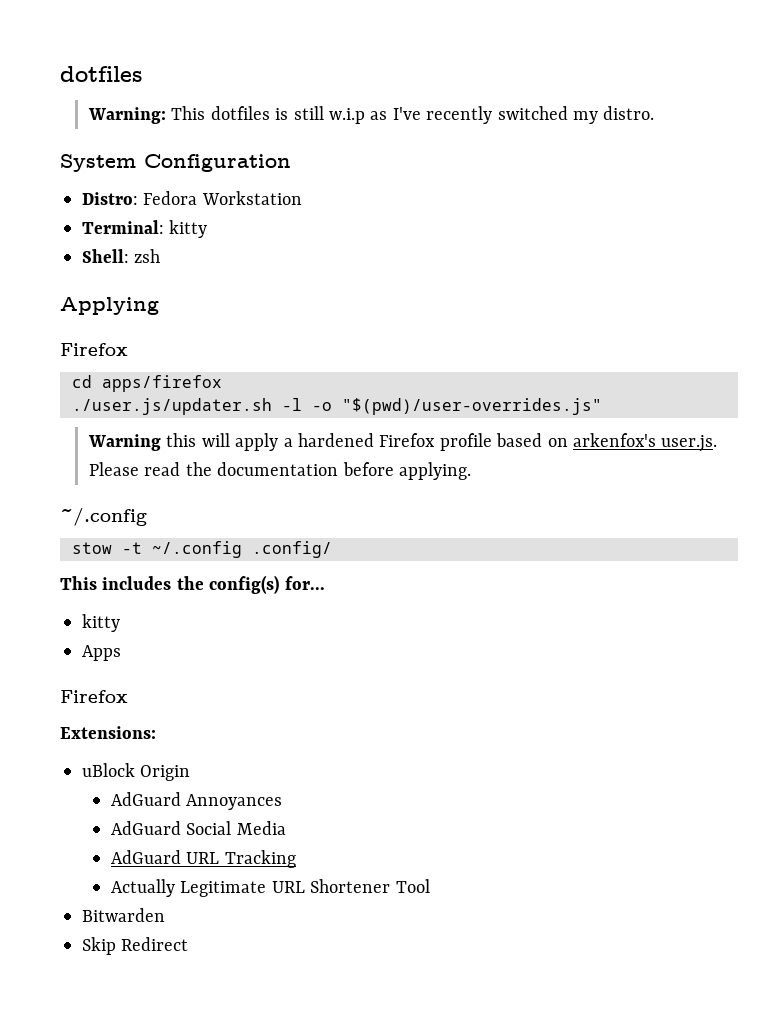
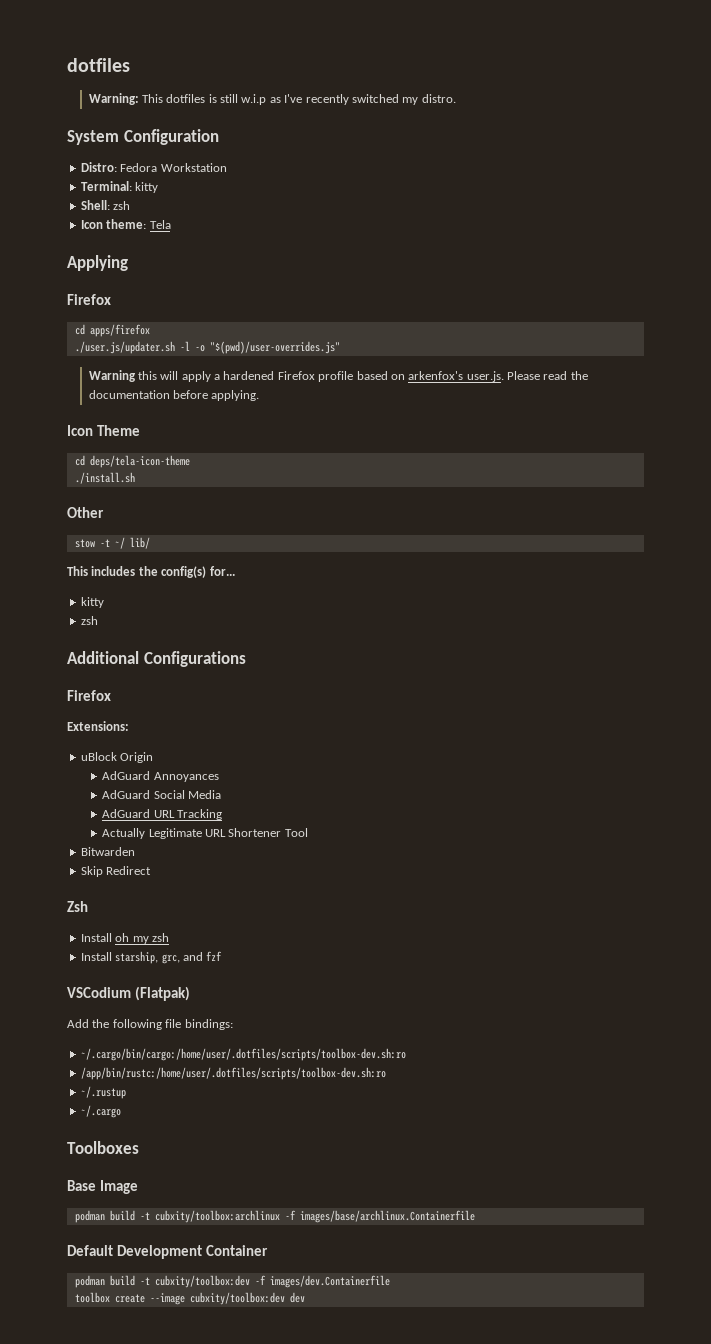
(161, 256) none -> [80,219,171,229] // Icon theme: Tela
[60,507,147,526] ~/.config -> [67,425,140,436] [74,455,190,468] [74,472,135,484] [67,507,104,518] Icon Theme // cd deps/tela-icon-theme // ./install.sh // Other
[152,541,332,558] ~/.config .config/ -> [114,537,150,549] ~/ lib/
[82,645,121,661] Apps -> [80,616,98,625] [67,651,246,667] zsh // Additional Configurations
(189, 944) none -> [67,901,88,912] [80,933,169,944] [80,951,223,964] [67,986,190,1001] [67,1019,233,1030] [80,1048,406,1061] [80,1067,386,1080] [80,1086,126,1099] [80,1105,121,1118] [67,1141,139,1154] [67,1180,138,1194] [74,1210,475,1223] [67,1245,268,1259] [74,1275,390,1288] [74,1292,305,1305] // Zsh // Install oh my zsh // Install starship, grc, and fzf // VSCodium (Flatpak) // Add the following file bindings: // ~/.cargo/bin/cargo:/home/user/.dotfiles/scripts/toolbox-dev.sh:ro // /app/bin/rustc:/home/user/.dotfiles/scripts/toolbox-dev.sh:ro // ~/.rustup // ~/.cargo // Toolboxes // Base Image // podman build -t cubxity/toolbox:archlinux -f images/base/archlinux.Containerfile // Default Development Container // podman build -t cubxity/toolbox:dev -f images/dev.Containerfile // toolbox create --image cubxity/toolbox:dev dev

